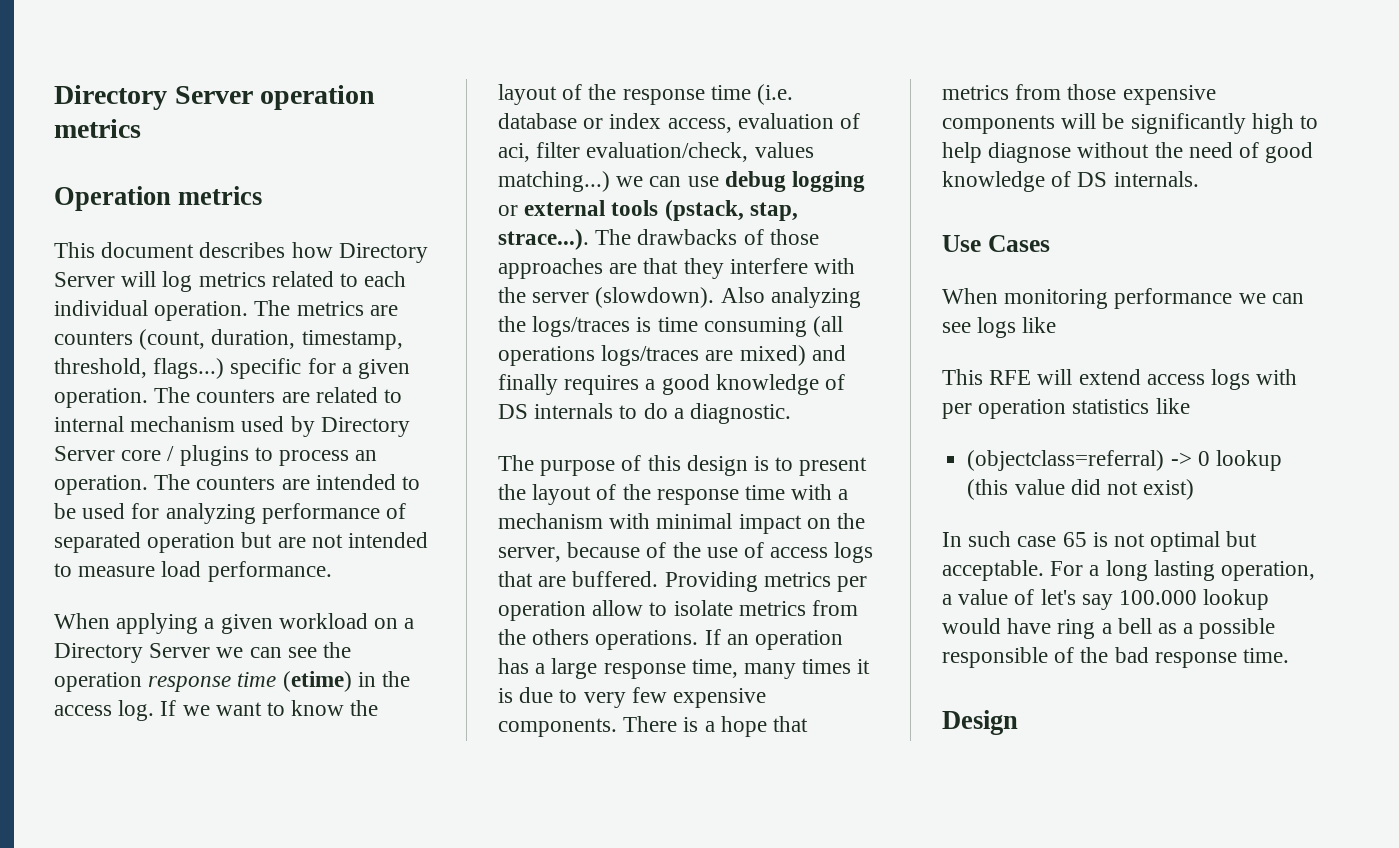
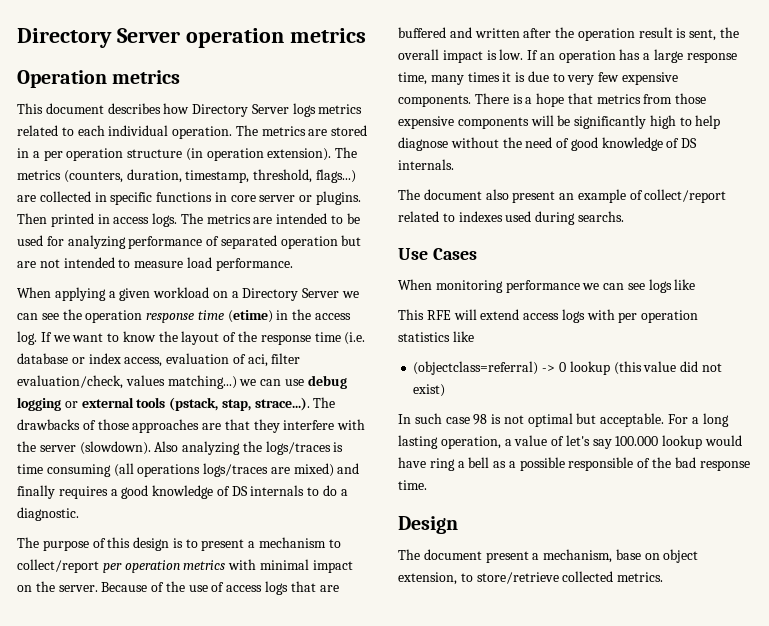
[121,271,193,292] will log -> [292,103,316,117] logs
[54,329,403,350] [54,358,411,379] [54,387,403,408] [54,416,410,437] [54,445,378,466] [54,474,276,495] counters (count, duration, timestamp, threshold, flags...) specific for a given operation. The counters are related to internal mechanism used by Directory Server core / plugins to process an operation. The counters -> [331,125,368,136] [17,147,358,161] [17,169,356,183] [17,191,362,205] [17,213,251,227] stored in a per operation structure (in operation extension). The metrics (counters, duration, timestamp, threshold, flags...) are collected in specific functions in core server or plugins. Then printed in access logs. The metrics
[498,484,849,505] [498,513,603,529] the layout of the response time with a mechanism -> [248,537,341,548] [17,559,226,573] a mechanism to collect/report per operation metrics
[498,542,641,562] server, because -> [58,582,148,592] server. Because
[572,571,868,592] [498,600,859,621] [498,629,699,650] buffered. Providing metrics per operation allow to isolate metrics from the others operations. -> [398,27,740,41] [398,49,524,63] buffered and written after the operation result is sent, the overall impact is low.
(1199, 179) none -> [398,189,727,203] [398,211,624,225] // The document also present an example of collect/report related to indexes used during searchs.
[1062,532,1087,547] 65 -> [473,414,488,425] 98
(1018, 722) none -> [398,549,699,563] [398,571,664,585] // The document present a mechanism, base on object extension, to store/retrieve collected metrics.

